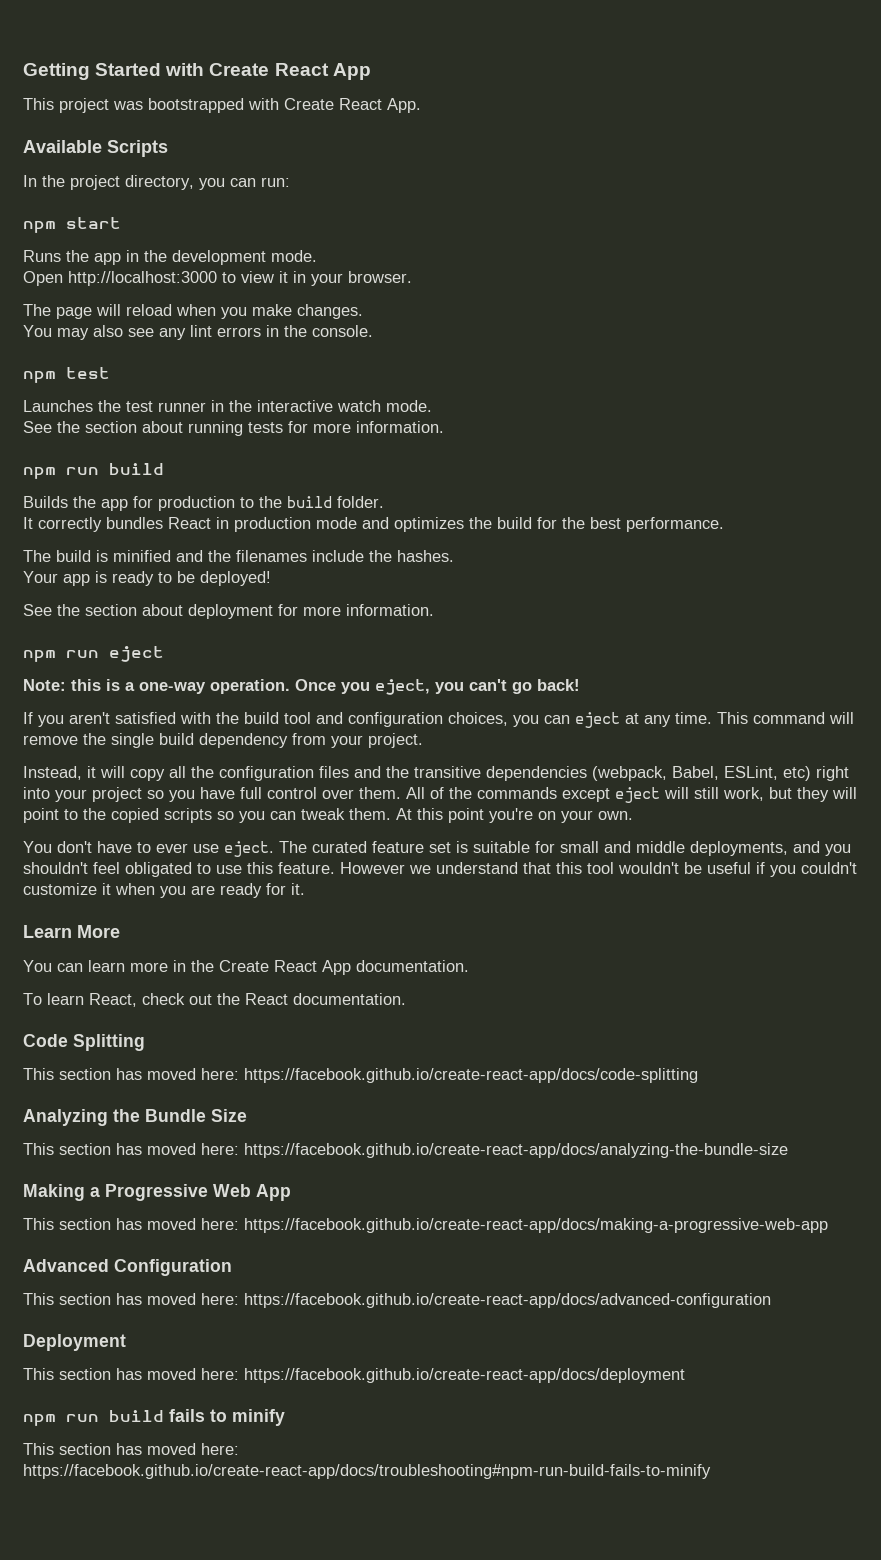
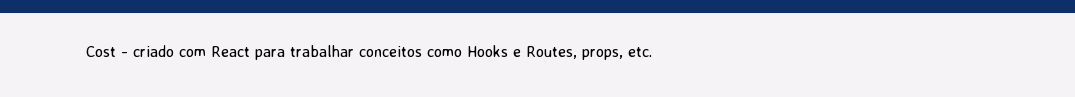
[23,63,371,80] [23,98,421,113] [23,140,168,157] [23,175,290,190] [23,217,121,233] [23,250,317,265] [23,271,412,286] [23,304,363,319] [23,325,373,340] [23,367,110,383] [23,400,432,412] [23,421,444,436] [23,463,164,479] [23,496,384,511] [23,517,724,532] [23,550,454,562] [23,571,271,586] [23,604,434,619] [23,646,164,662] [23,679,580,695] [23,712,854,728] [23,733,423,748] [23,766,849,781] [23,787,857,803] [23,808,633,823] [23,841,851,857] [23,862,857,877] [23,883,305,898] [23,925,120,938] [23,960,469,975] [23,993,406,1007] [23,1034,145,1051] [23,1068,698,1083] [23,1109,247,1126] [23,1143,788,1158] [23,1184,291,1201] [23,1218,828,1233] [23,1259,232,1276] [23,1293,771,1308] [23,1334,126,1351] [23,1368,685,1383] [23,1409,285,1426] [23,1443,239,1455] [23,1464,711,1479] Getting Started with Create React App // This project was bootstrapped with Create React App. // Available Scripts // In the project directory, you can run: // npm start // Runs the app in the development mode. // Open http://localhost:3000 to view it in your browser. // The page will reload when you make changes. // You may also see any lint errors in the console. // npm test // Launches the test runner in the interactive watch mode. // See the section about running tests for more information. // npm run build // Builds the app for production to the build folder. // It correctly bundles React in production mode and optimizes the build for the best performance. // The build is minified and the filenames include the hashes. // Your app is ready to be deployed! // See the section about deployment for more information. // npm run eject // Note: this is a one-way operation. Once you eject, you can't go back! // If you aren't satisfied with the build tool and configuration choices, you can eject at any time. This command will remove the single build dependency from your project. // Instead, it will copy all the configuration files and the transitive dependencies (webpack, Babel, ESLint, etc) right into your project so you have full control over them. All of the commands except eject will still work, but they will point to the copied scripts so you can tweak them. At this point you're on your own. // You don't have to ever use eject. The curated feature set is suitable for small and middle deployments, and you shouldn't feel obligated to use this feature. However we understand that this tool wouldn't be useful if you couldn't customize it when you are ready for it. // Learn More // You can learn more in the Create React App documentation. // To learn React, check out the React documentation. // Code Splitting // This section has moved here: https://facebook.github.io/create-react-app/docs/code-splitting // Analyzing the Bundle Size // This section has moved here: https://facebook.github.io/create-react-app/docs/analyzing-the-bundle-size // Making a Progressive Web App // This section has moved here: https://facebook.github.io/create-react-app/docs/making-a-progressive-web-app // Advanced Configuration // This section has moved here: https://facebook.github.io/create-react-app/docs/advanced-configuration // Deployment // This section has moved here: https://facebook.github.io/create-react-app/docs/deployment // npm run build fails to minify // This section has moved here: https://facebook.github.io/create-react-app/docs/troubleshooting#npm-run-build-fails-to-minify -> [86,45,652,60] Cost - criado com React para trabalhar conceitos como Hooks e Routes, props, etc.

